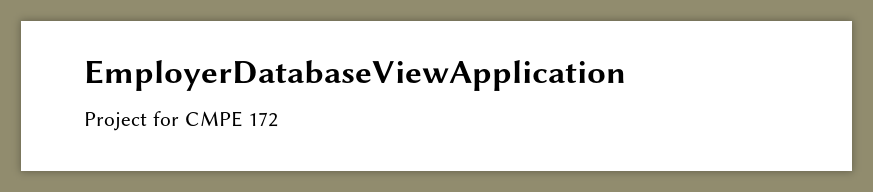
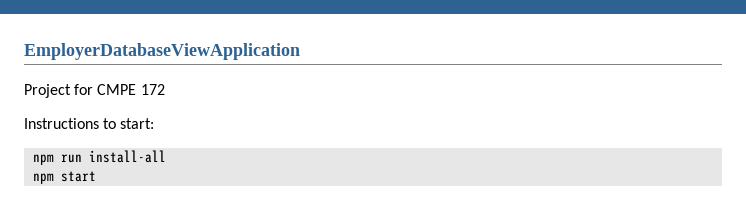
(279, 119) none -> [24,118,155,129] [33,150,167,165] [33,171,97,184] // Instructions to start: // npm run install-all // npm start

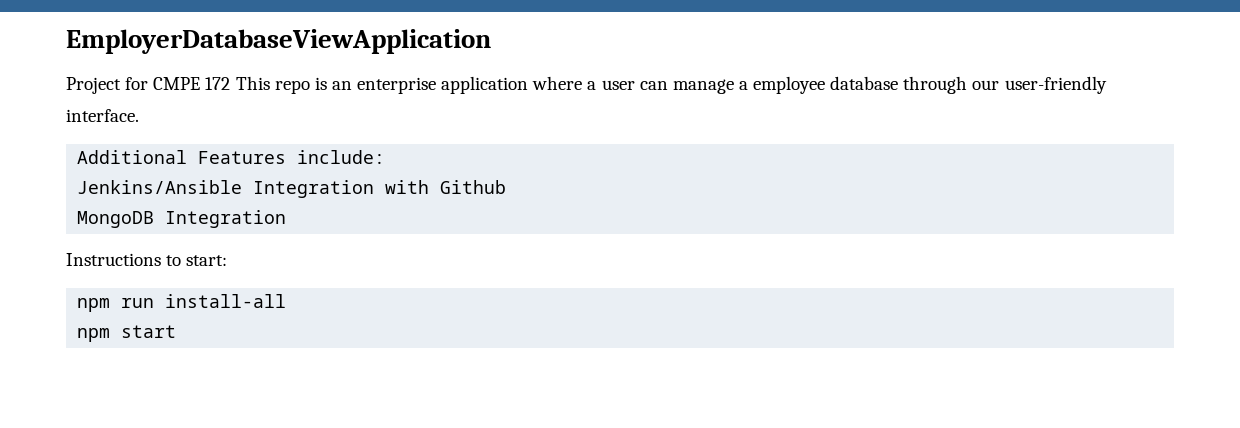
(165, 89) none -> [235,76,1107,94] [66,109,139,122] [77,150,386,164] [77,180,507,198] [77,210,287,228] This repo is an enterprise application where a user can manage a employee database through our user-friendly interface. // Additional Features include: // Jenkins/Ansible Integration with Github // MongoDB Integration

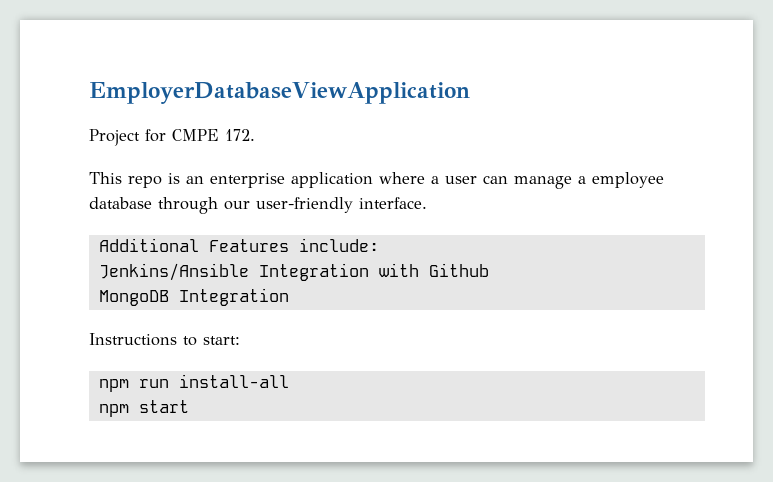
[205,77,231,90] 172 -> [225,129,255,141] 172. //

